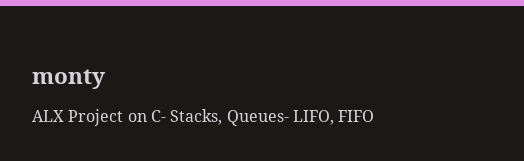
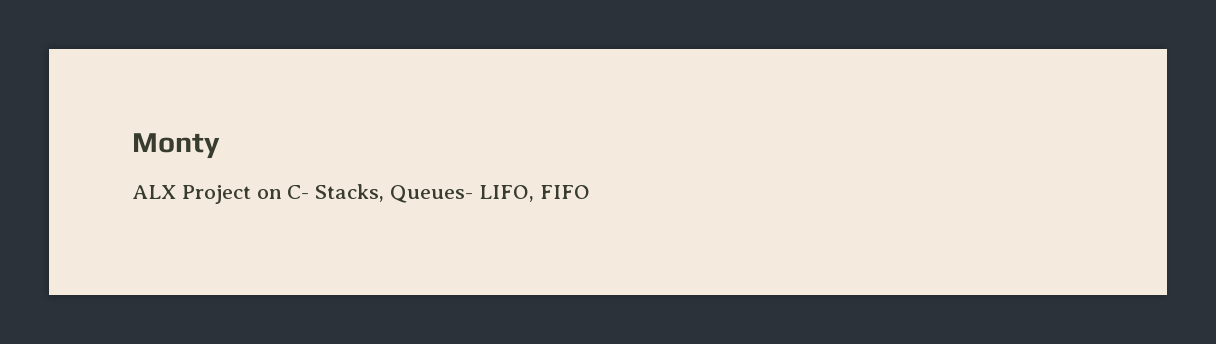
[32,69,106,89] monty -> [132,133,220,159] Monty

